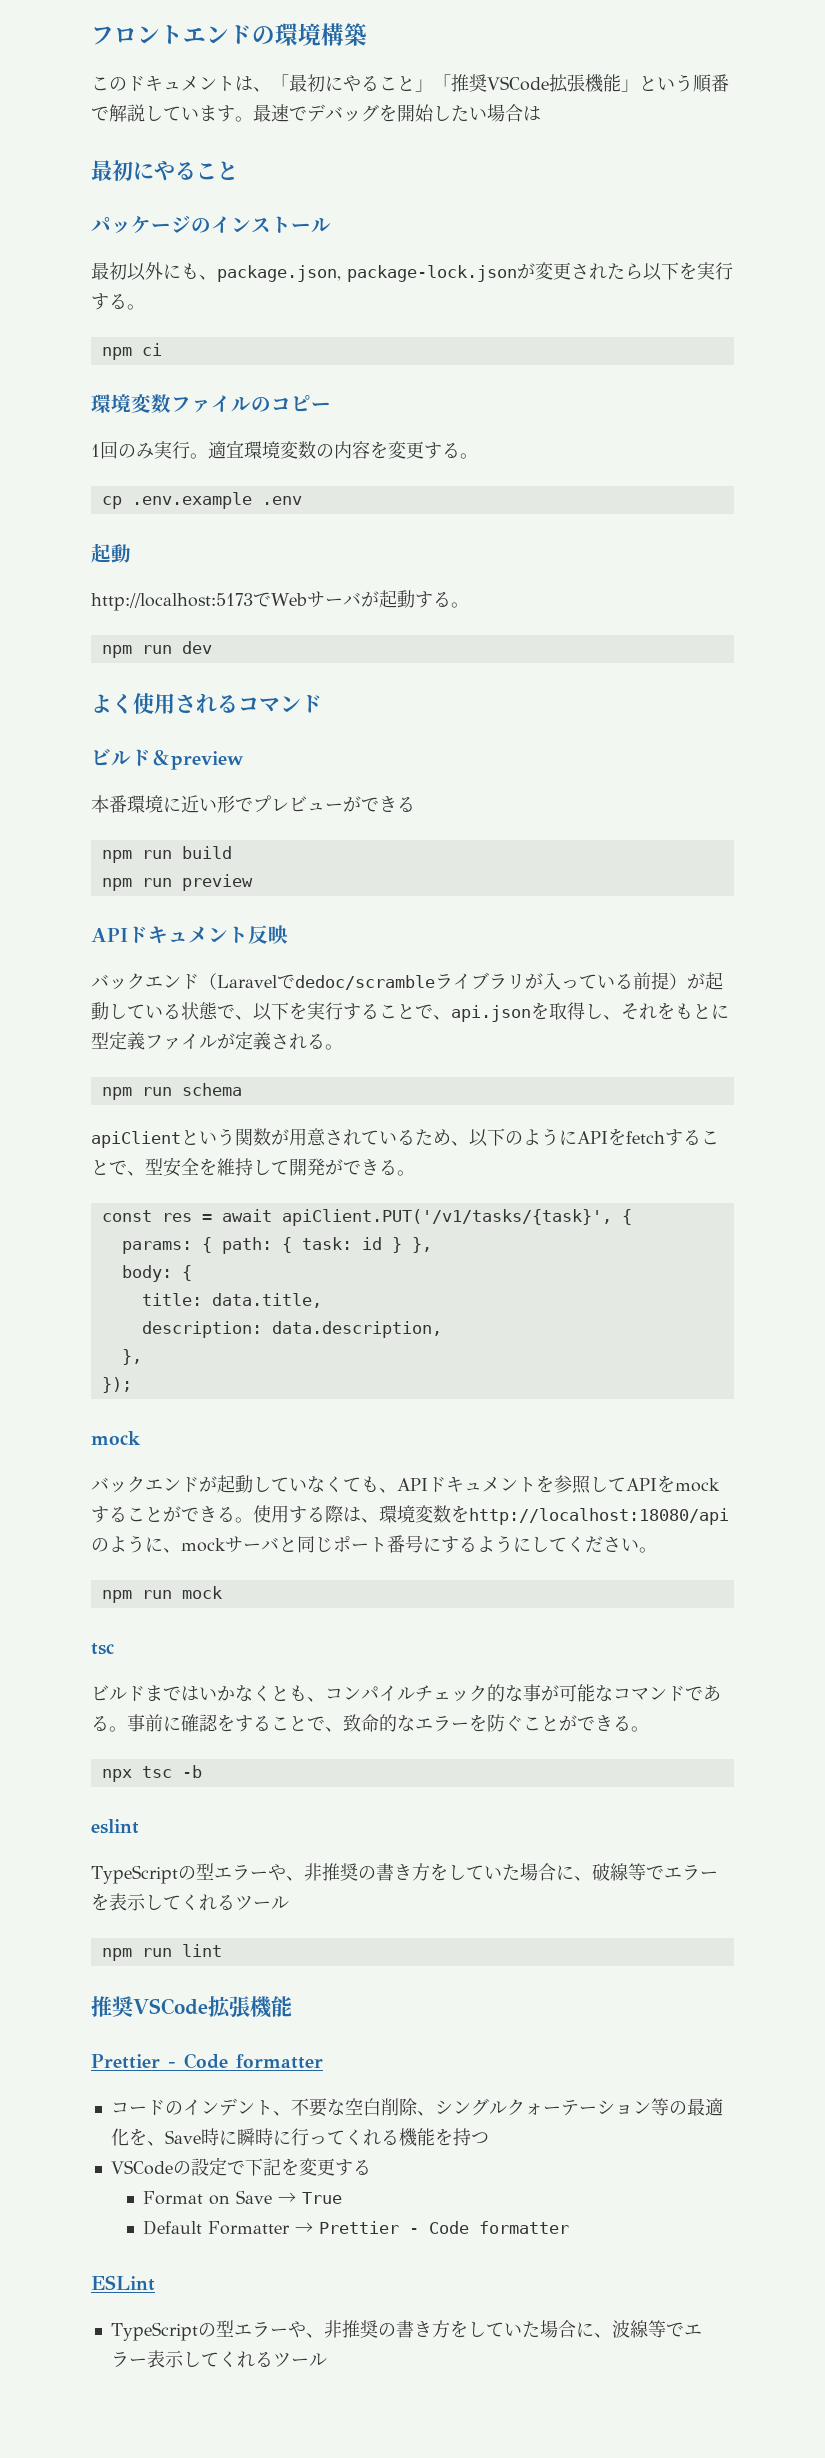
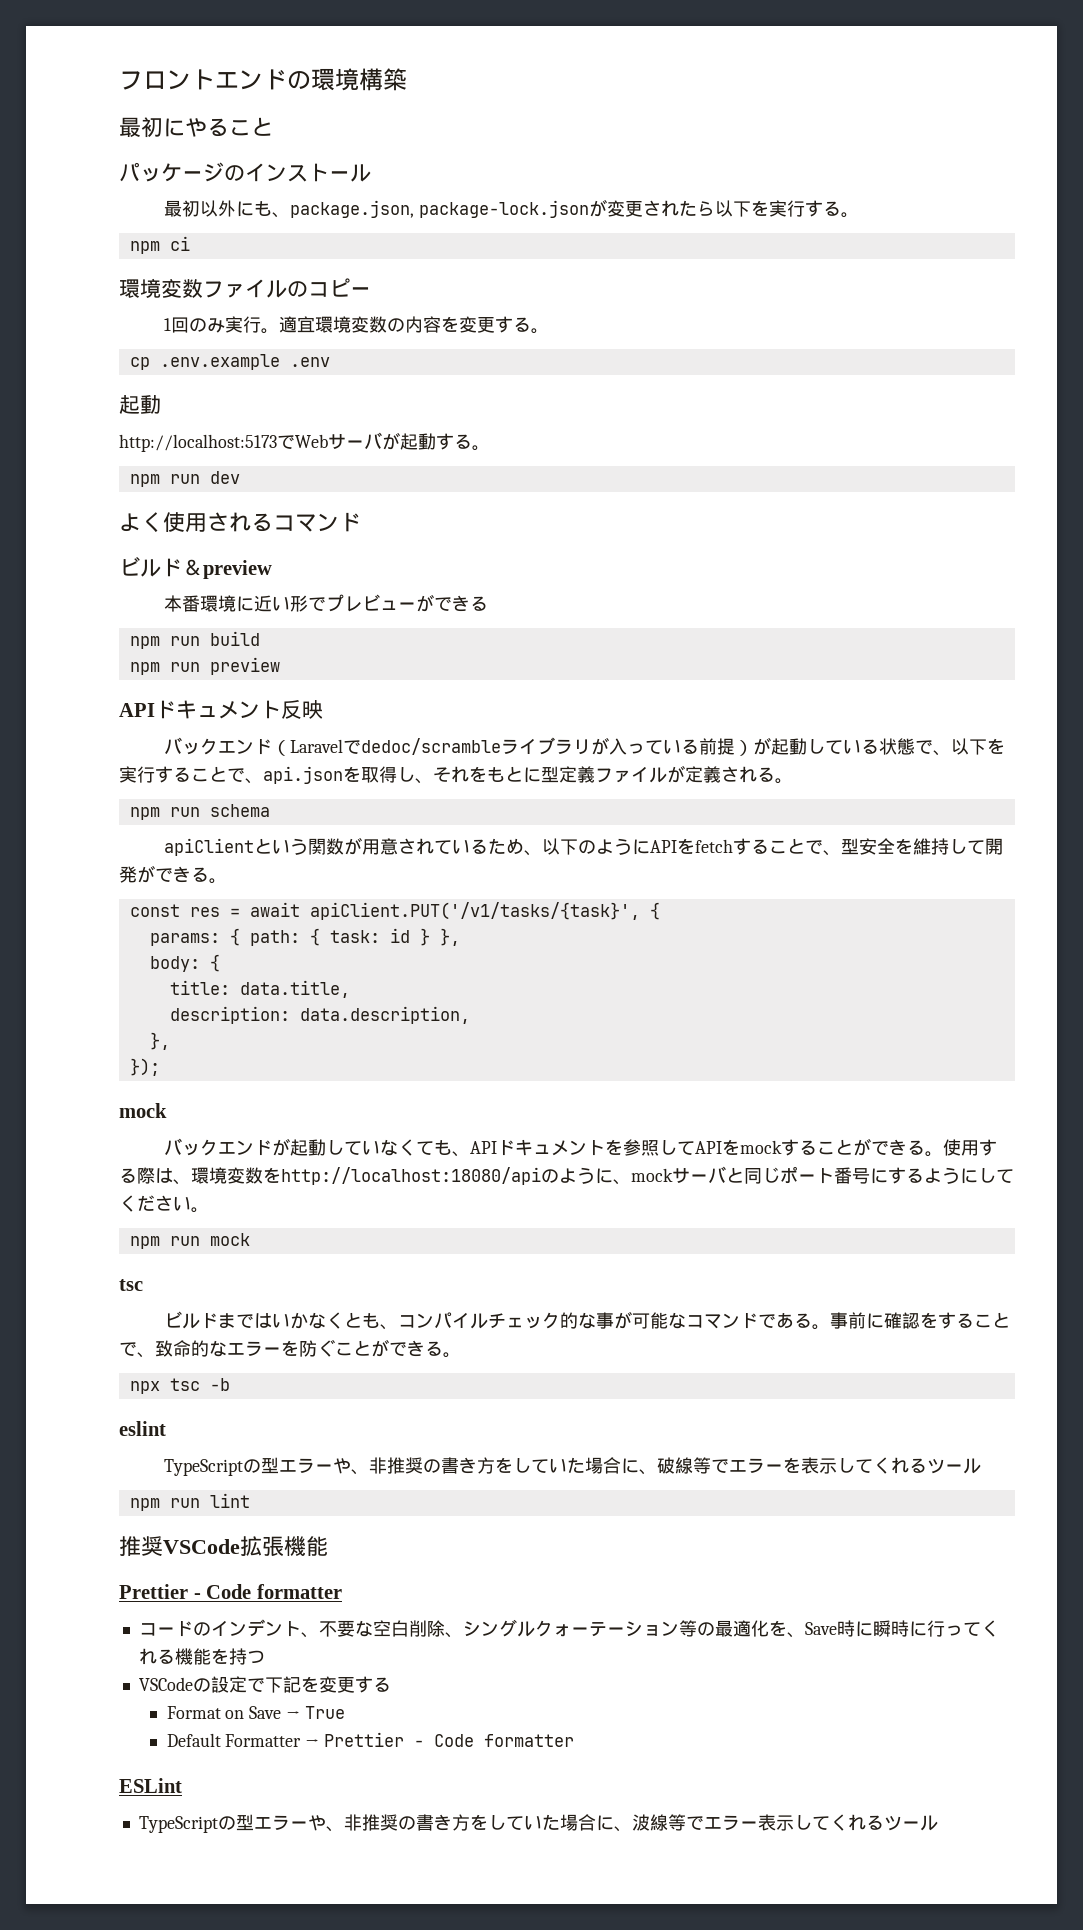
[91,74,729,93] [91,104,541,122] // このドキュメントは、「最初にやること」「推奨VSCode拡張機能」という順番で解説しています。最速でデバッグを開始したい場合は -> (407, 79) none

